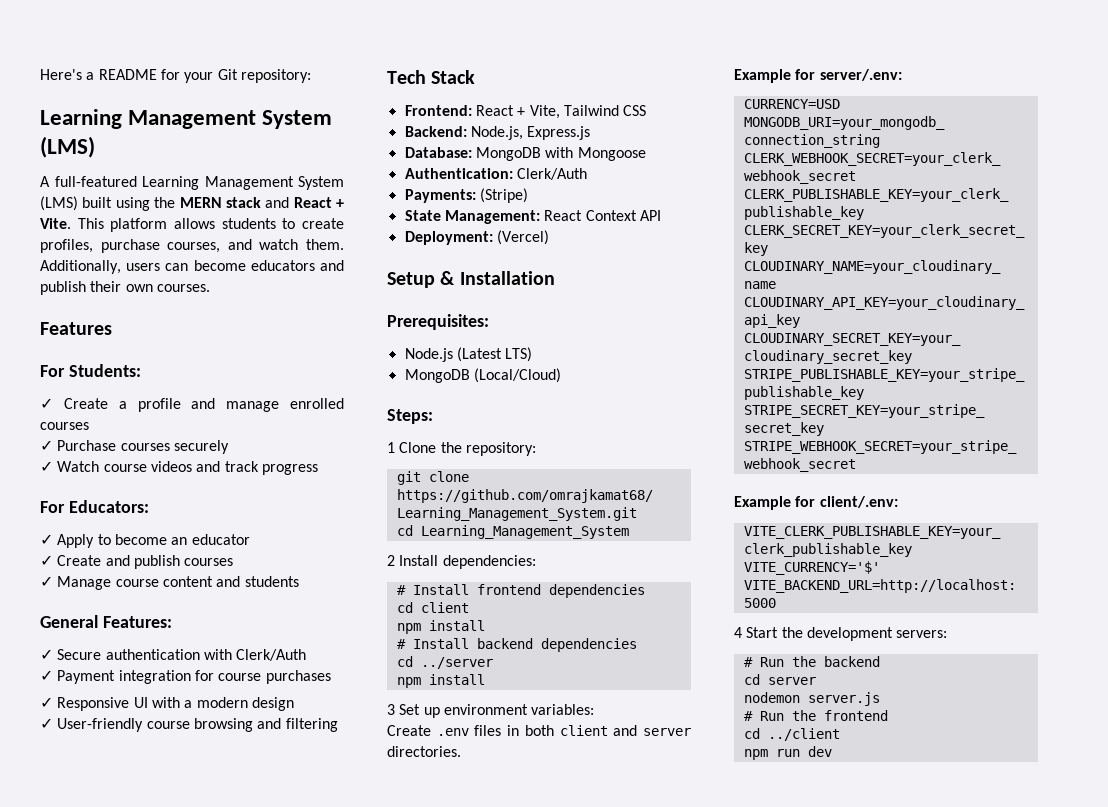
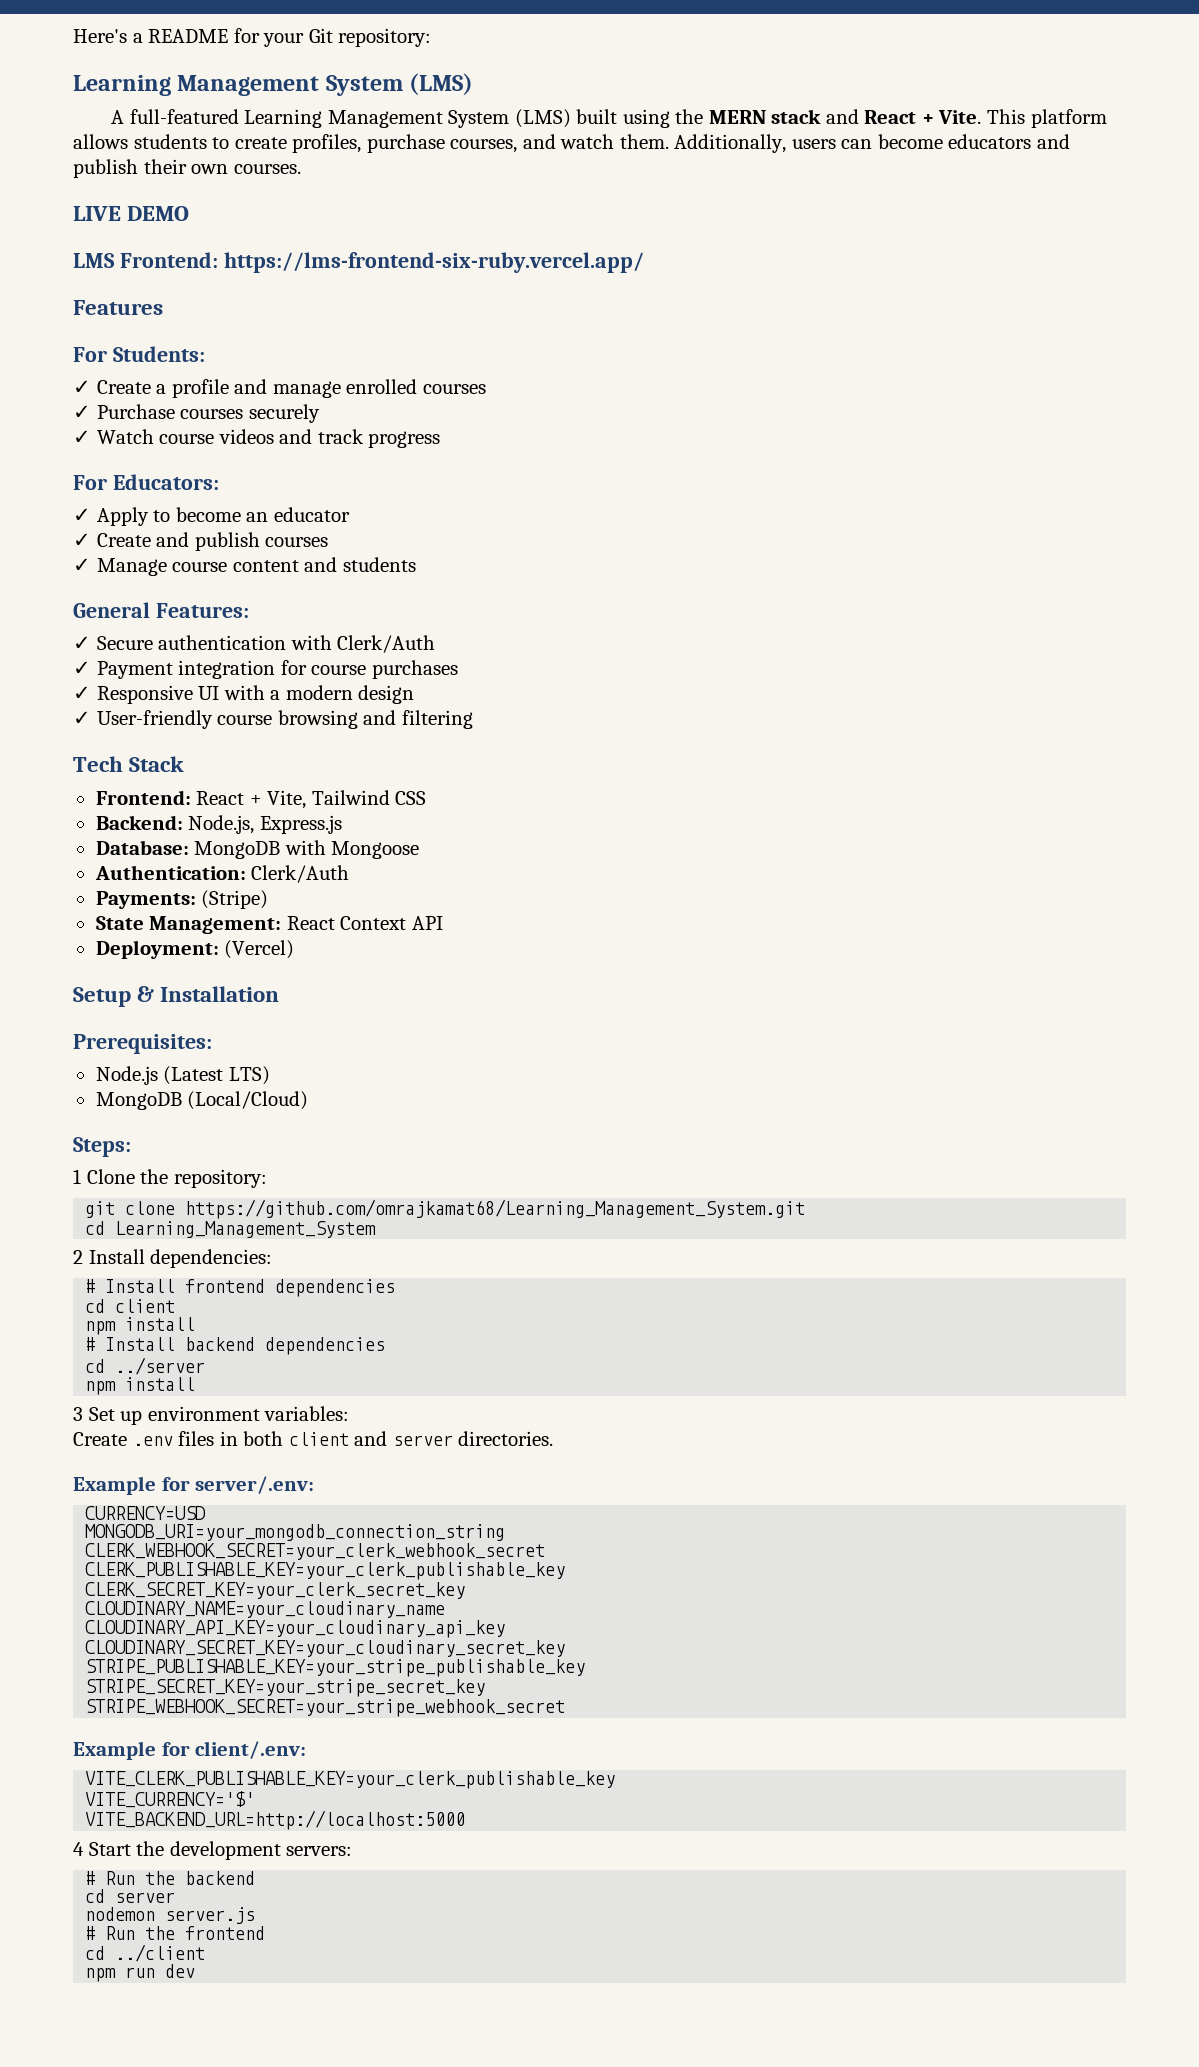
(210, 288) none -> [73,206,190,221] [73,252,644,273] // LIVE DEMO // LMS Frontend: https://lms-frontend-six-ruby.vercel.app/

